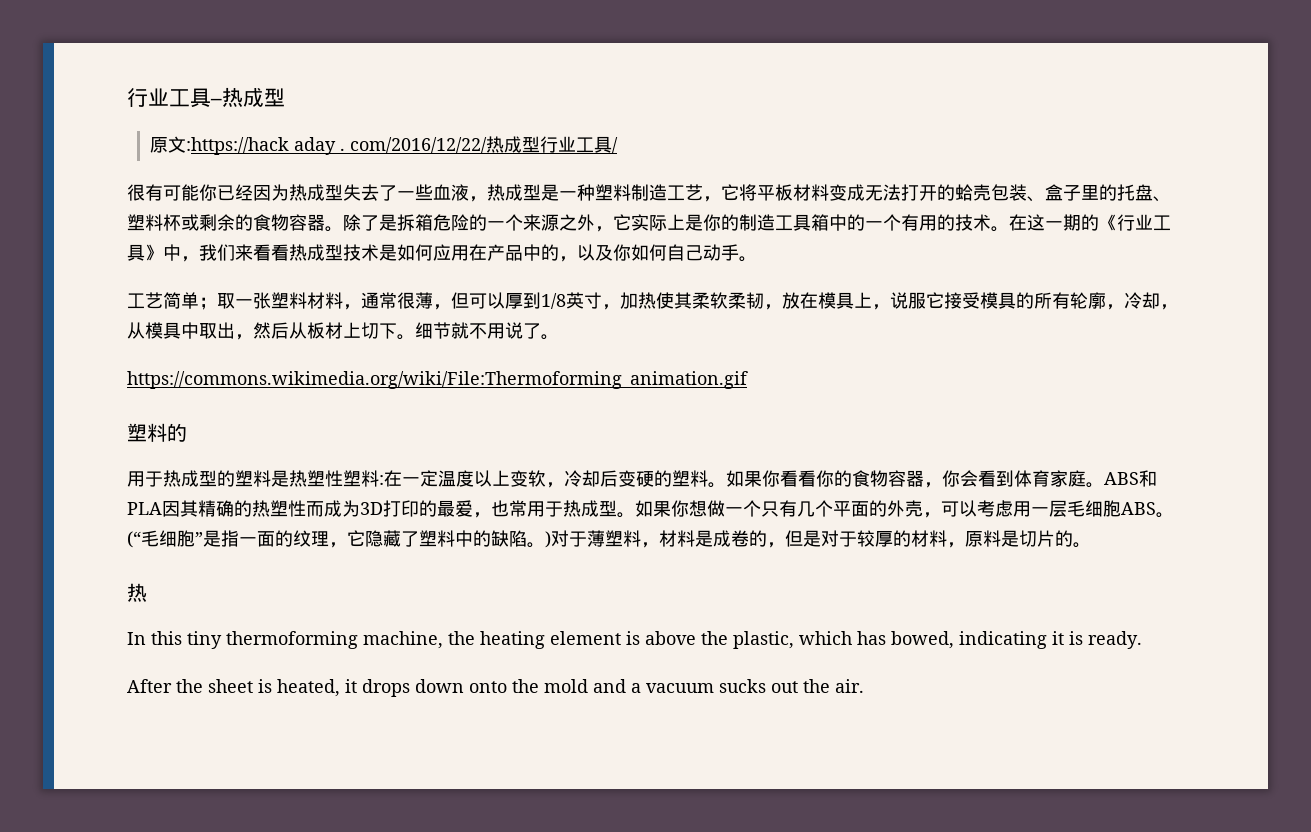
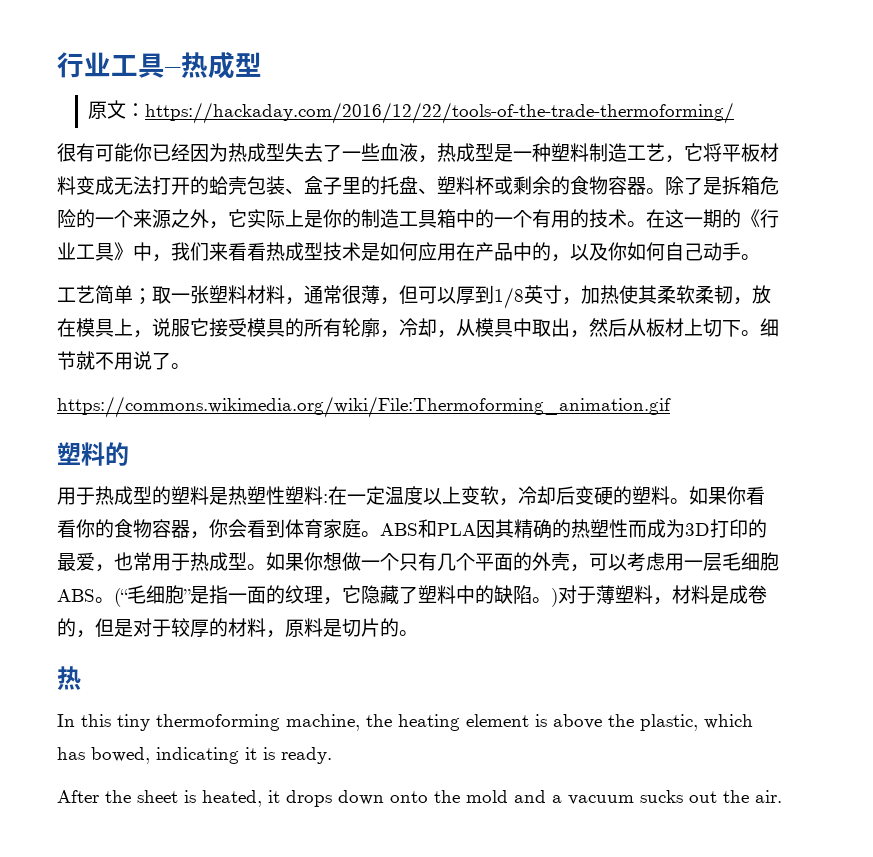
[185,136,618,155] :https://hack aday . com/2016/12/22/热成型行业工具/ -> [126,102,735,124] ：https://hackaday.com/2016/12/22/tools-of-the-trade-thermoforming/

